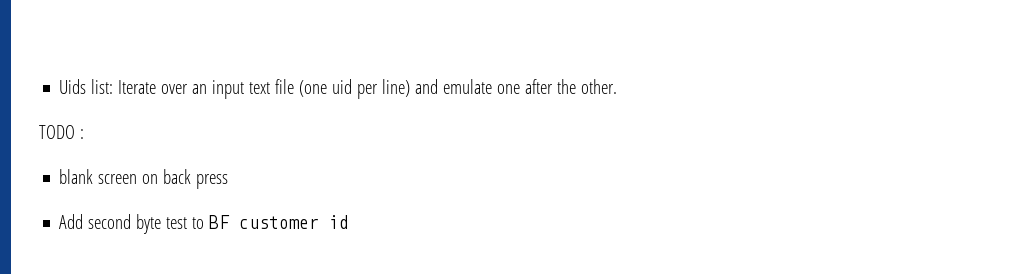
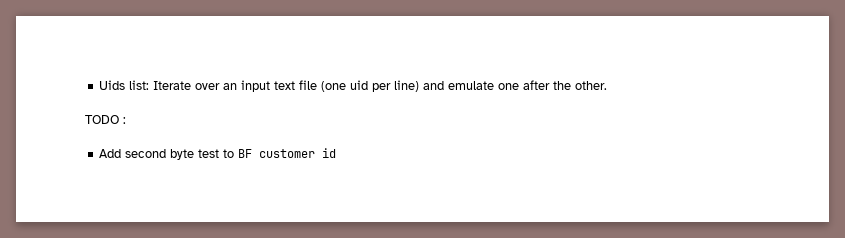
[59,169,229,189] // blank screen on back press -> (126, 120) none

